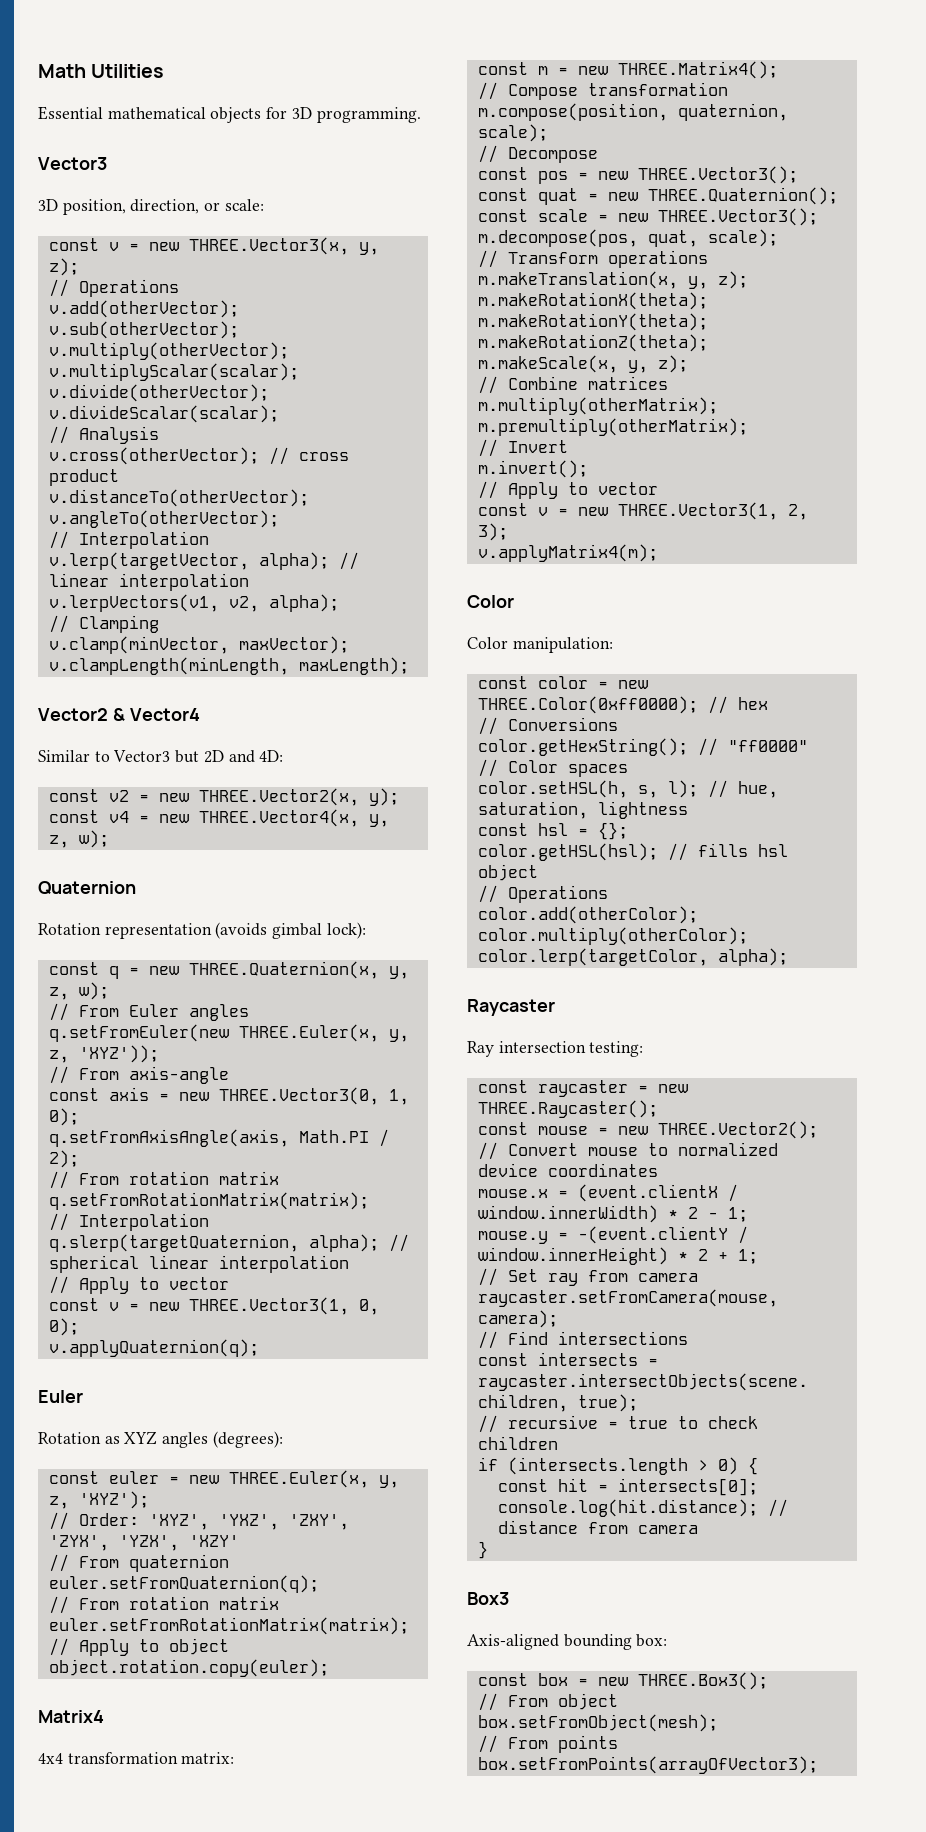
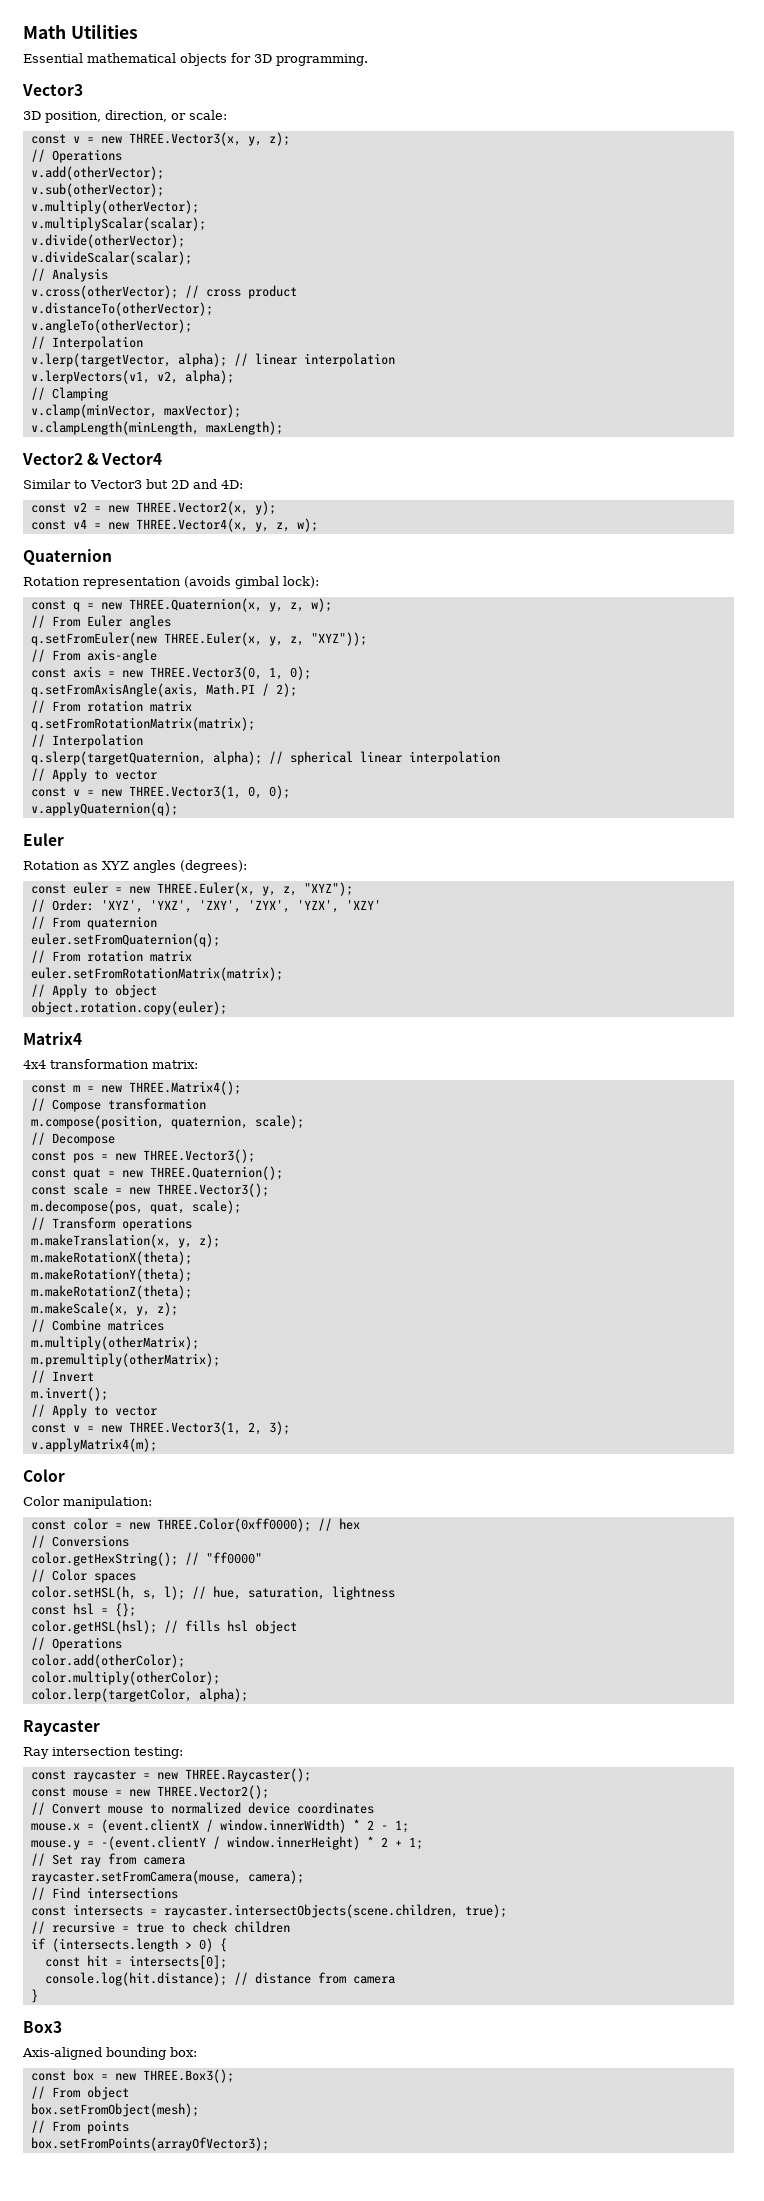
[78,1045,159,1063] 'XYZ')); -> [310,632,367,646] "XYZ"));
[78,1491,149,1509] 'XYZ'); -> [303,882,353,896] "XYZ");

